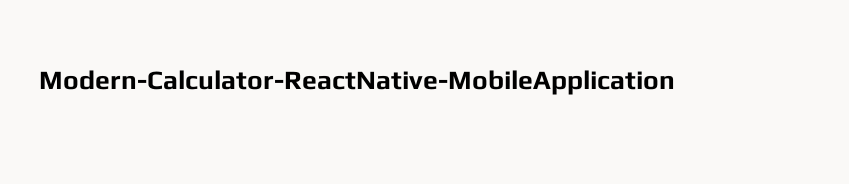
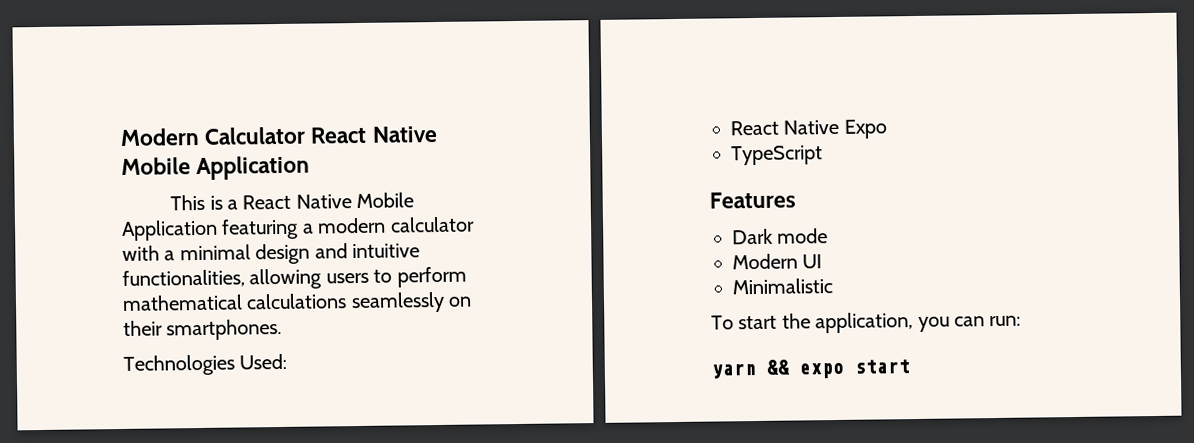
[39,70,675,95] Modern-Calculator-ReactNative-MobileApplication -> [120,126,437,146] [121,155,311,181] [170,192,415,211] [121,216,475,241] [122,243,420,265] [122,266,467,290] [122,291,473,314] [123,318,283,341] [123,353,288,376] [730,119,887,139] [731,145,823,166] [709,191,796,209] [732,228,829,245] [732,253,823,270] [732,278,833,295] [711,312,1022,334] [711,359,910,379] Modern Calculator React Native Mobile Application // This is a React Native Mobile Application featuring a modern calculator with a minimal design and intuitive functionalities, allowing users to perform mathematical calculations seamlessly on their smartphones. // Technologies Used: // React Native Expo // TypeScript // Features // Dark mode // Modern UI // Minimalistic // To start the application, you can run: // yarn && expo start

